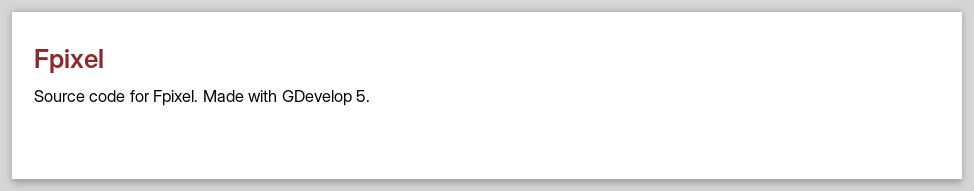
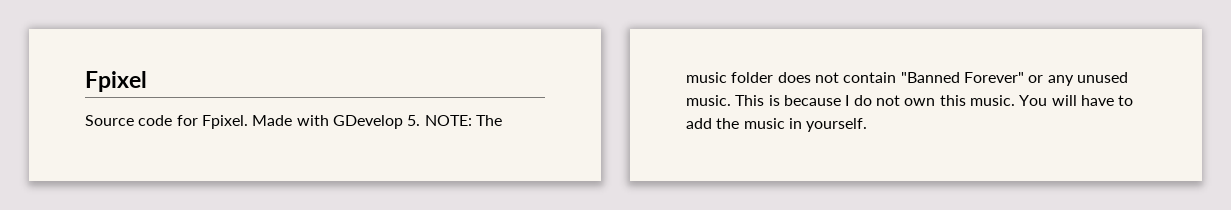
(371, 96) none -> [424,115,502,126] [686,72,1128,86] [686,95,1134,106] [686,118,868,132] NOTE: The music folder does not contain "Banned Forever" or any unused music. This is because I do not own this music. You will have to add the music in yourself.

